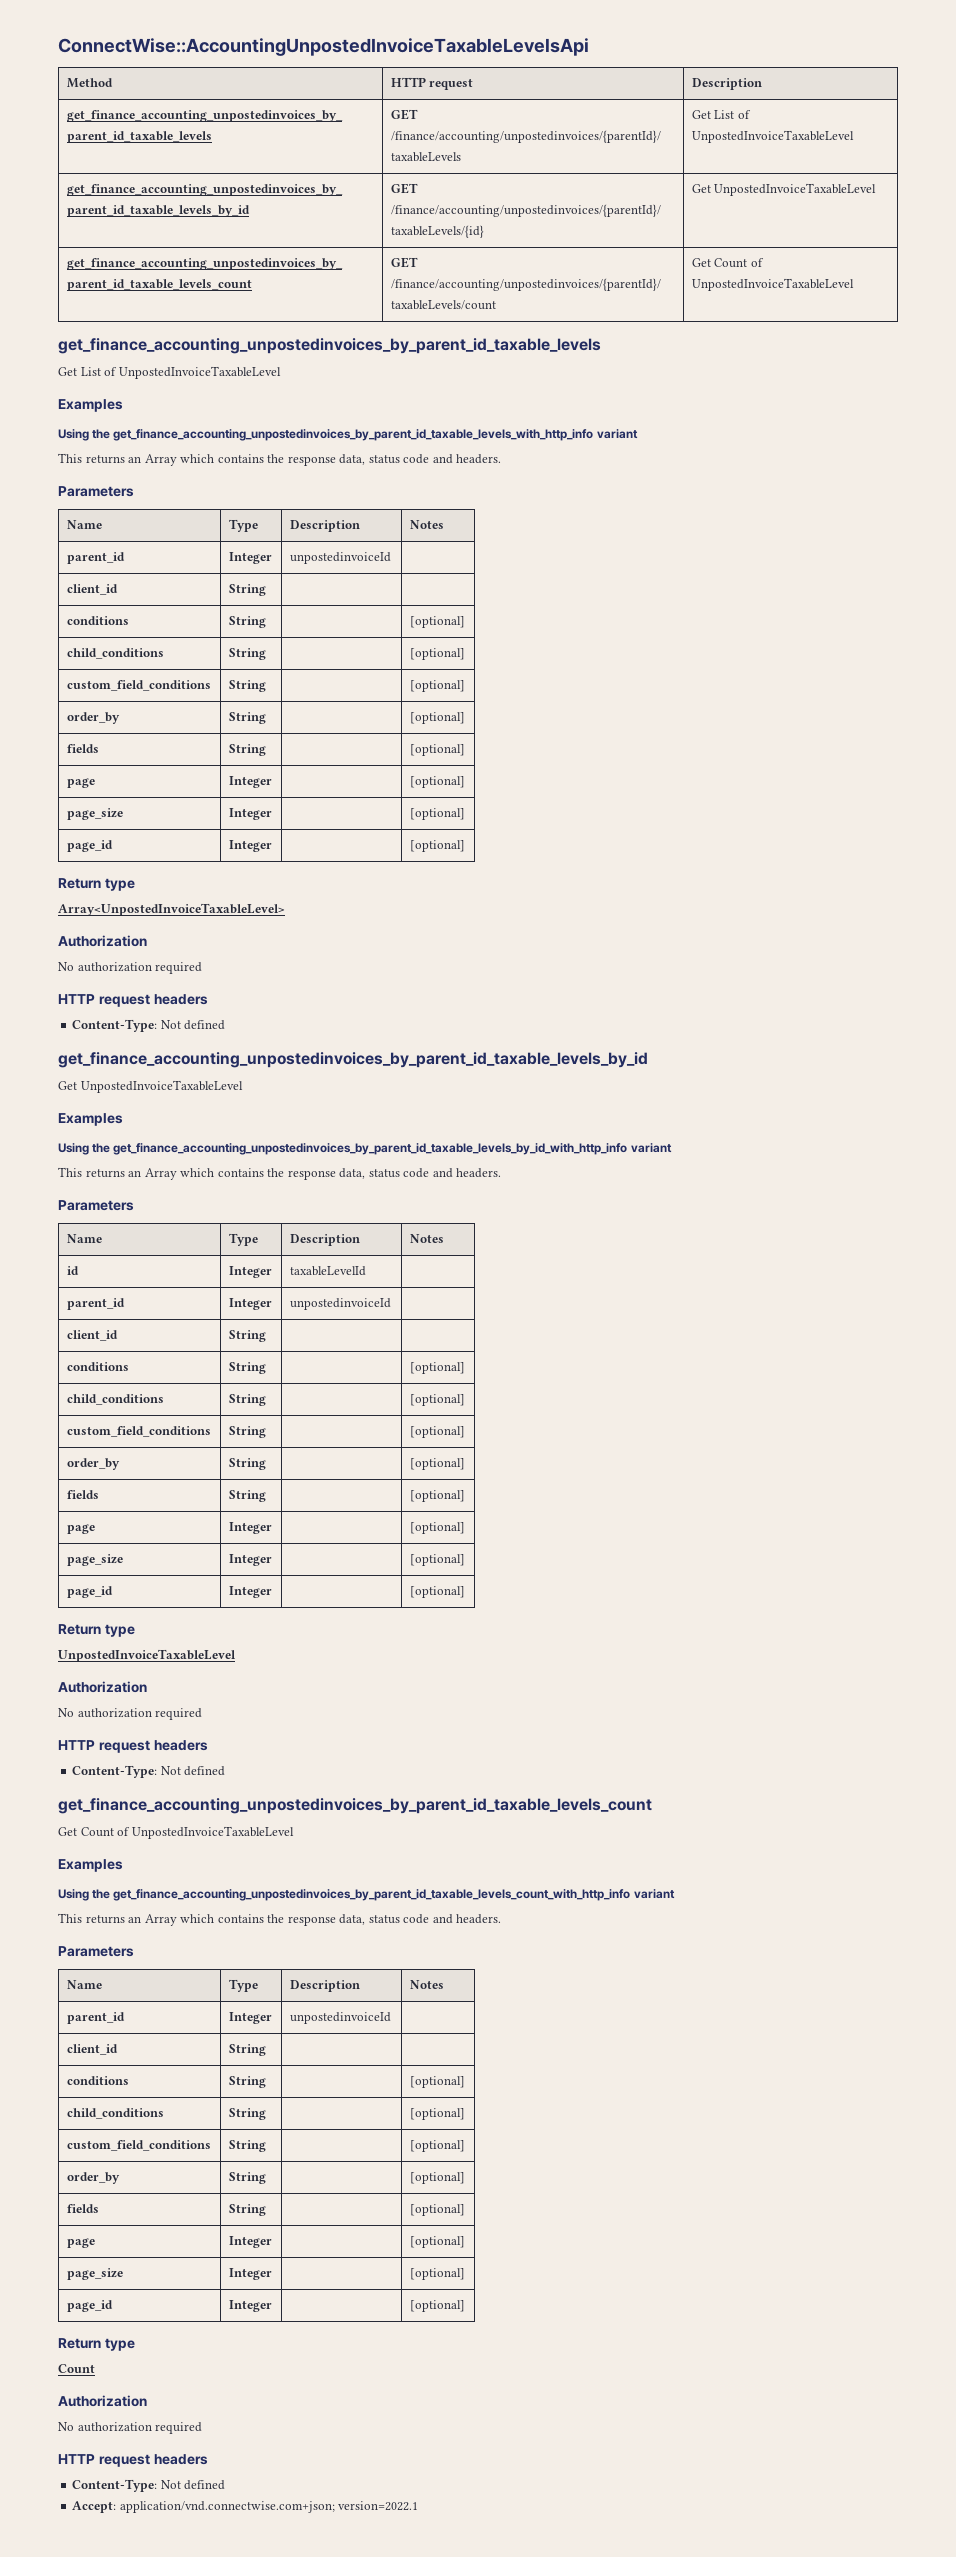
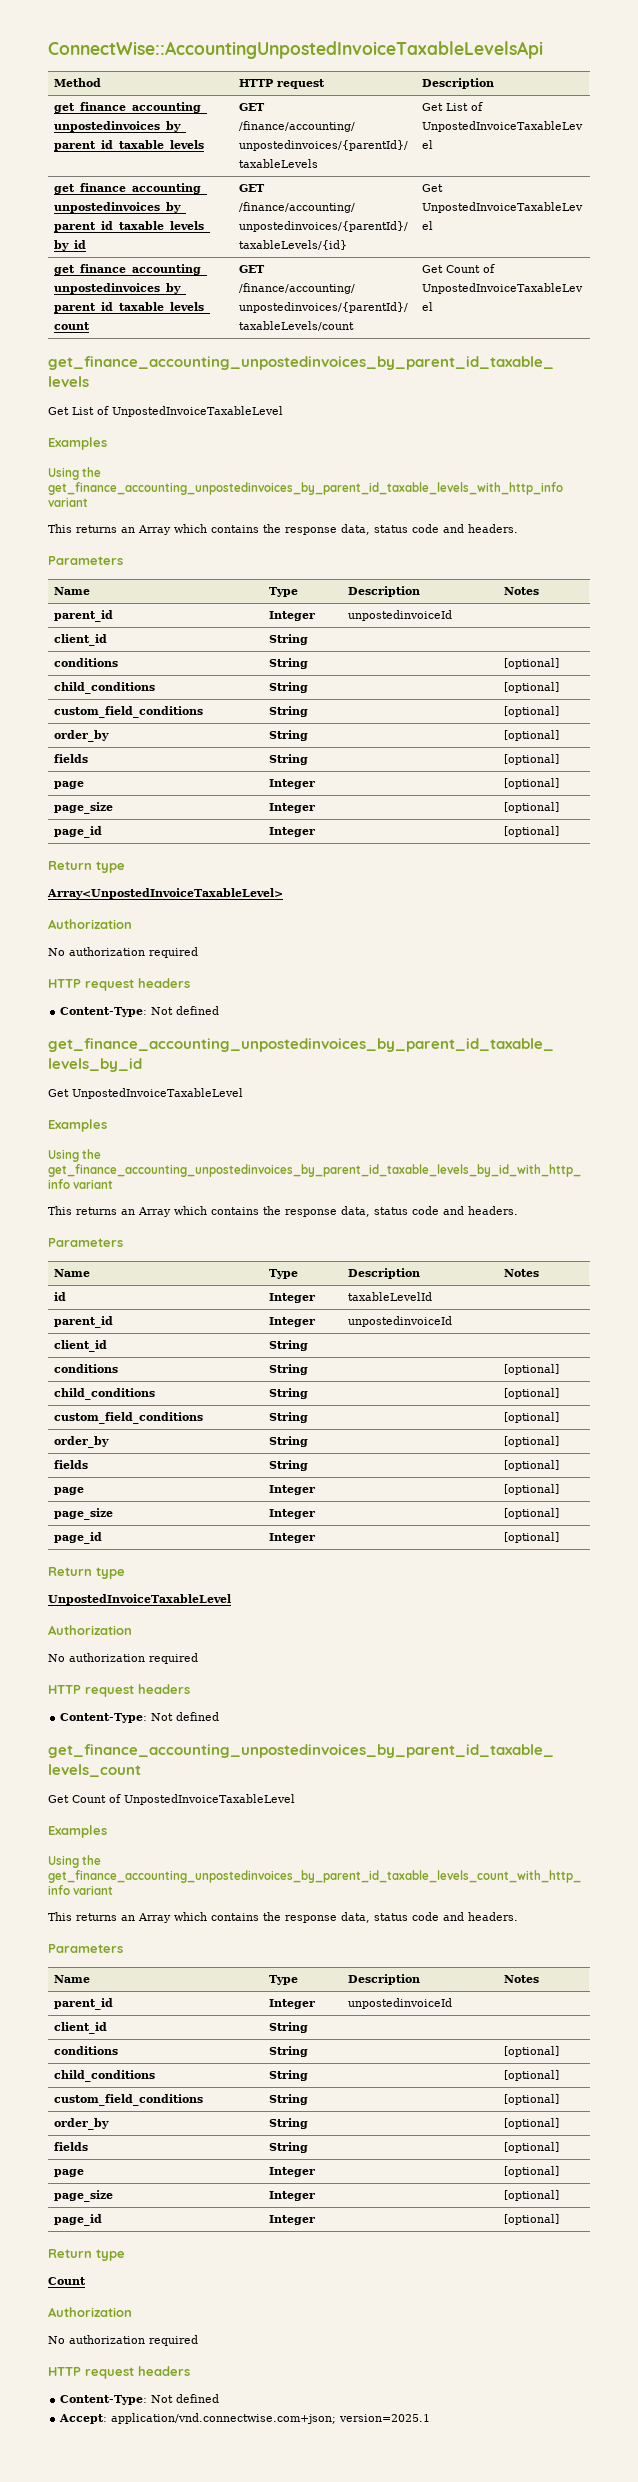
[338,2501,419,2511] version=2022.1 -> [339,2414,431,2422] version=2025.1

